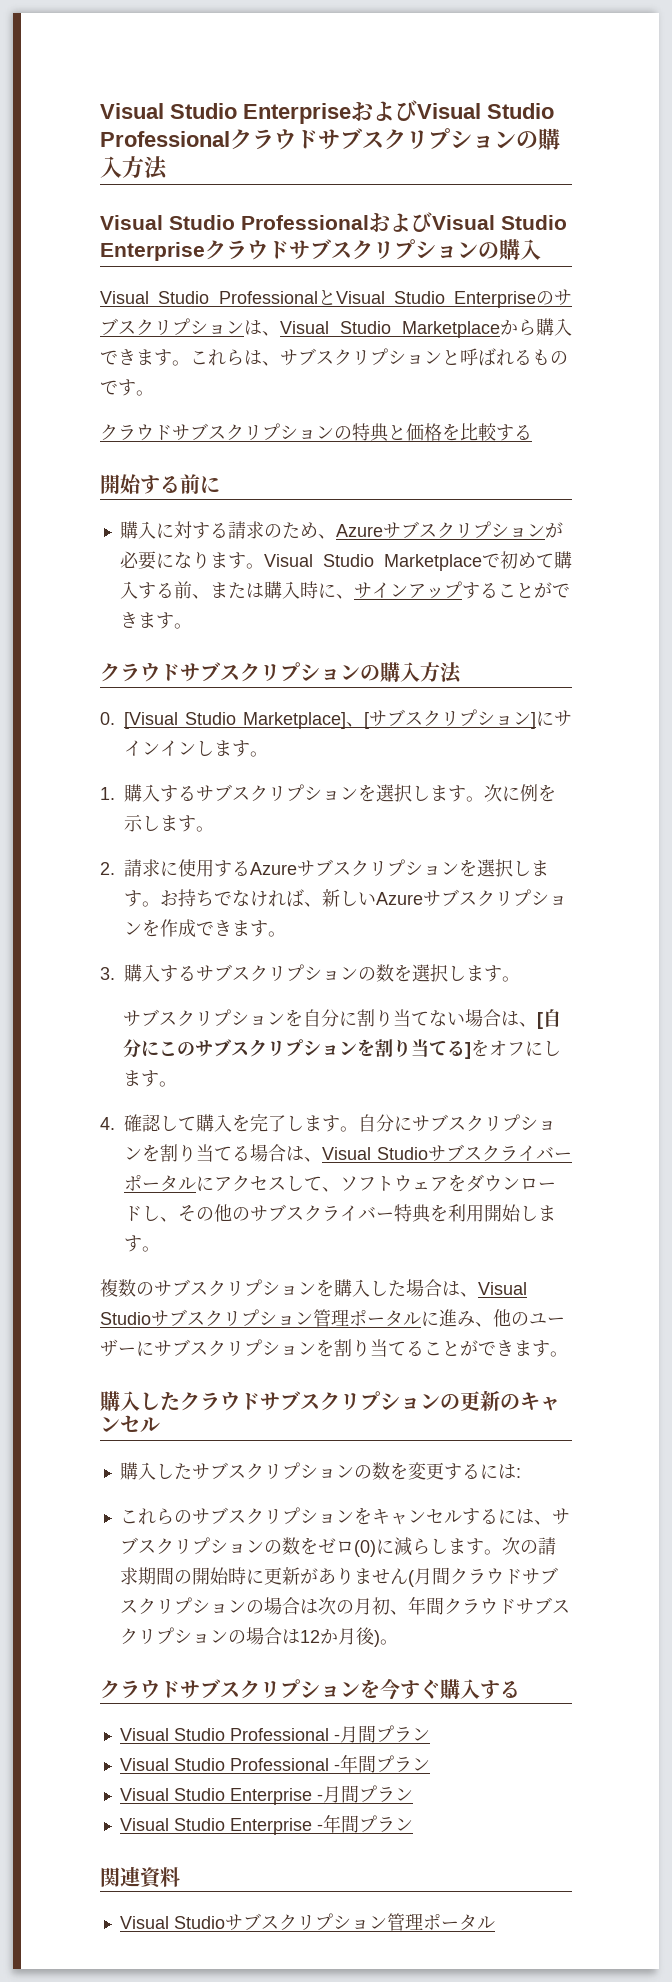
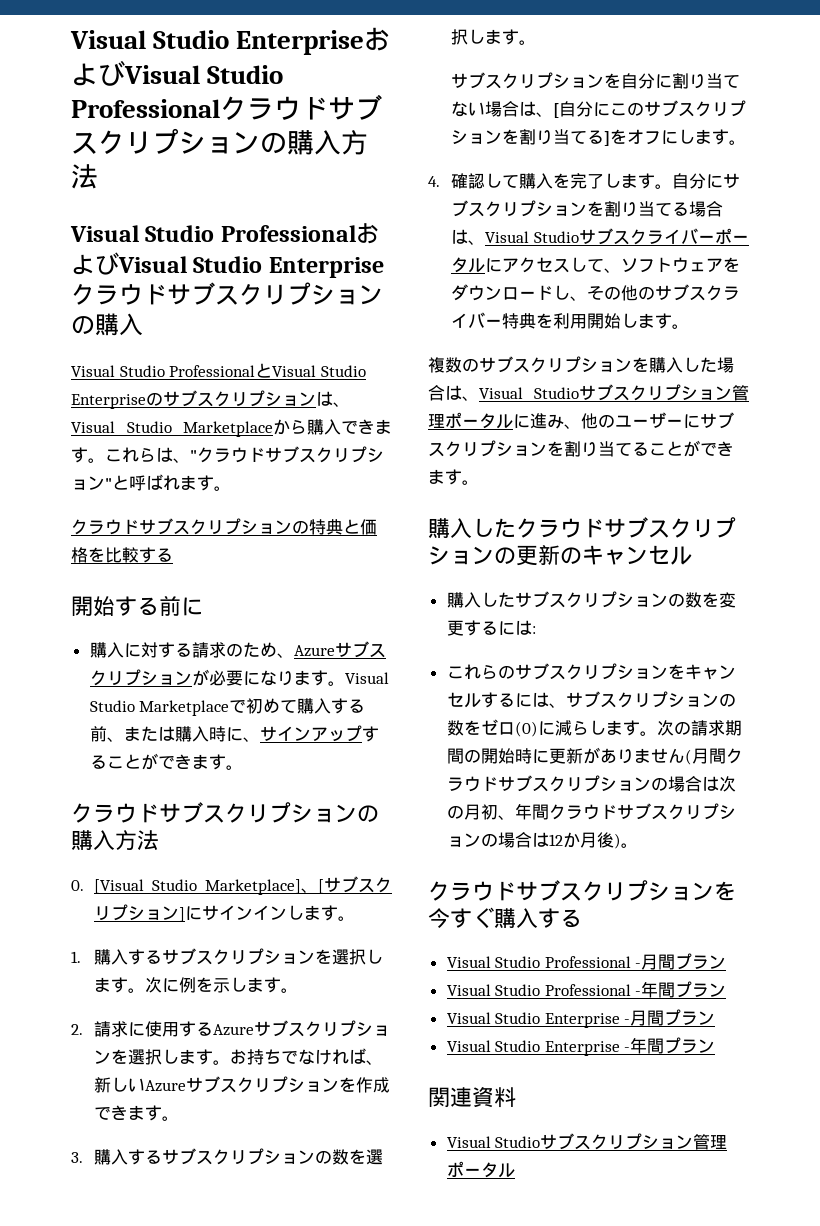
[280,348,442,366] サブスクリプション -> [190,446,384,463] [71,476,112,490] "クラウドサブスクリプション"
[514,349,568,366] [100,380,118,395] るもので -> [180,475,197,490] ま

